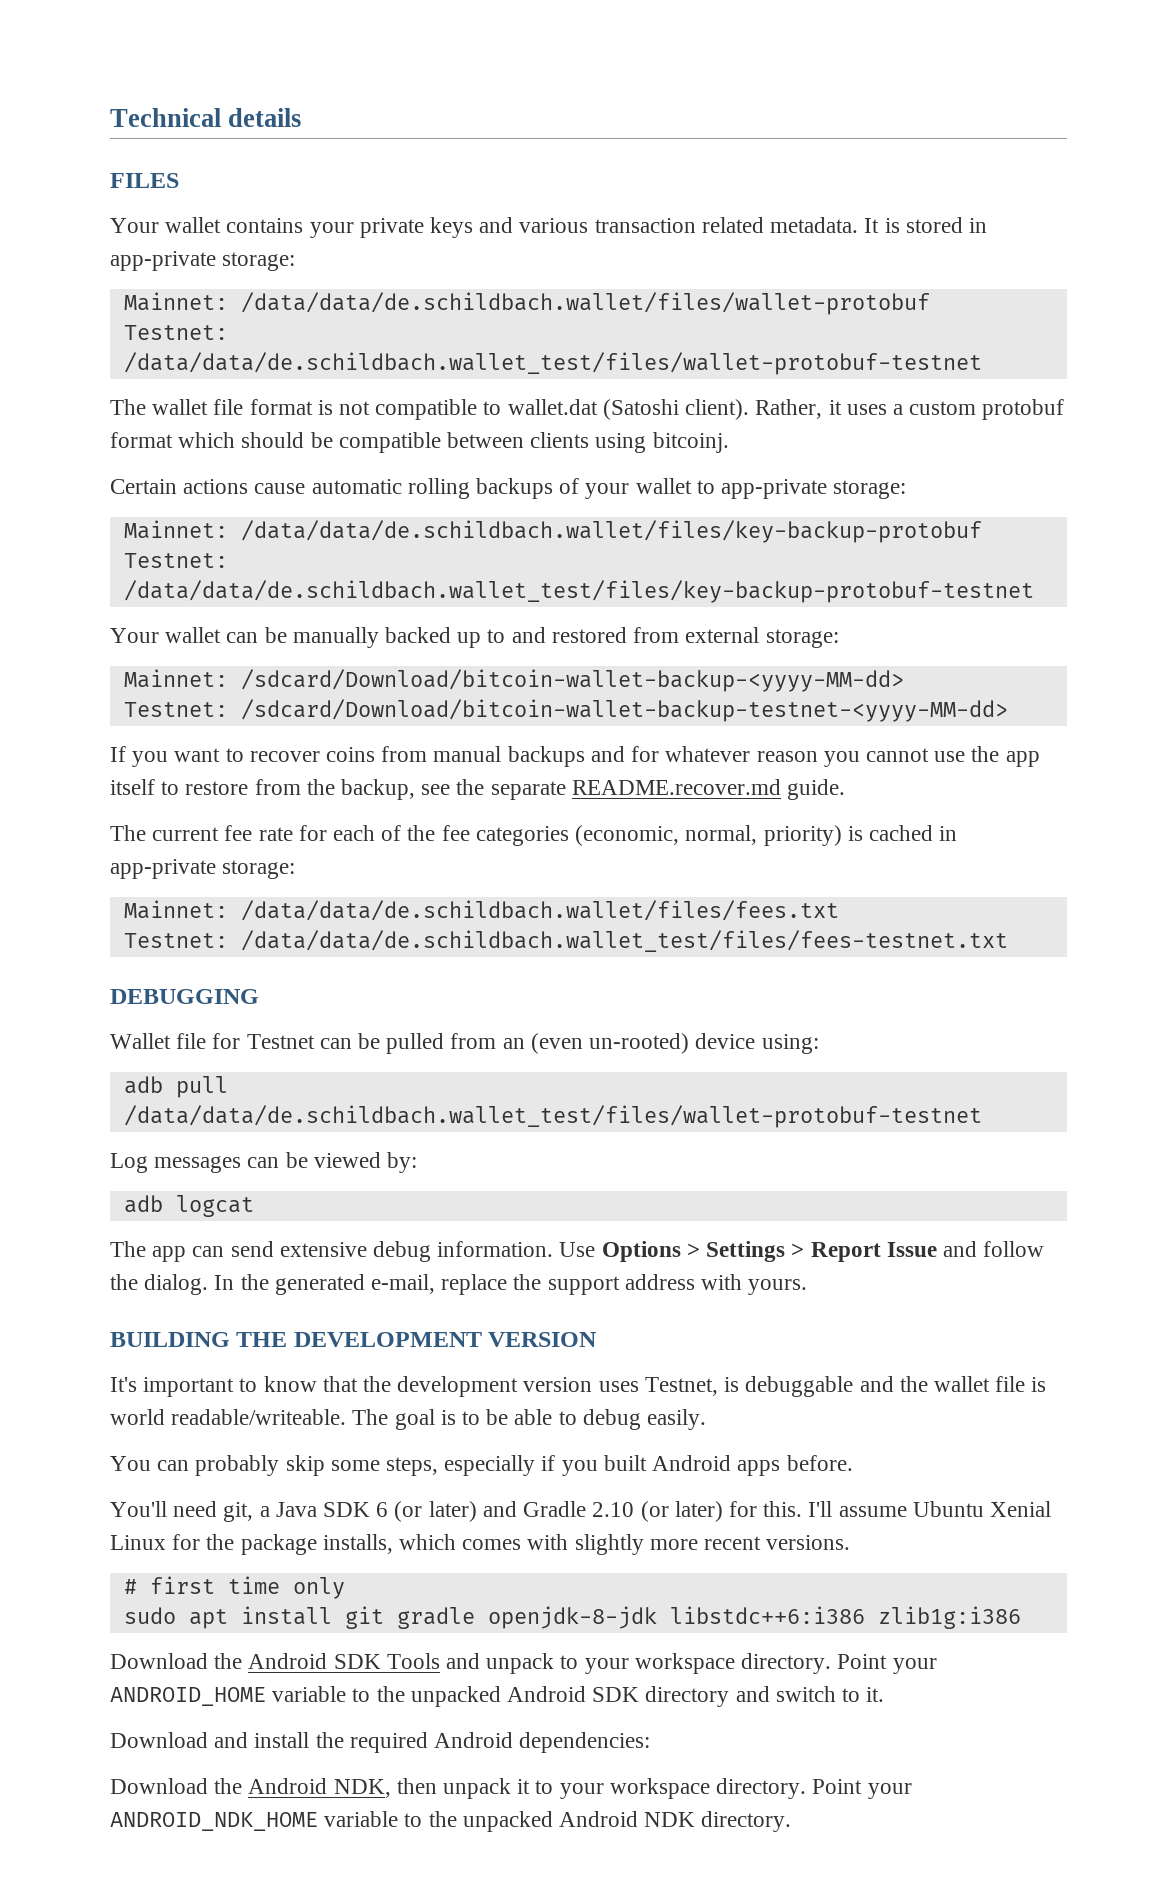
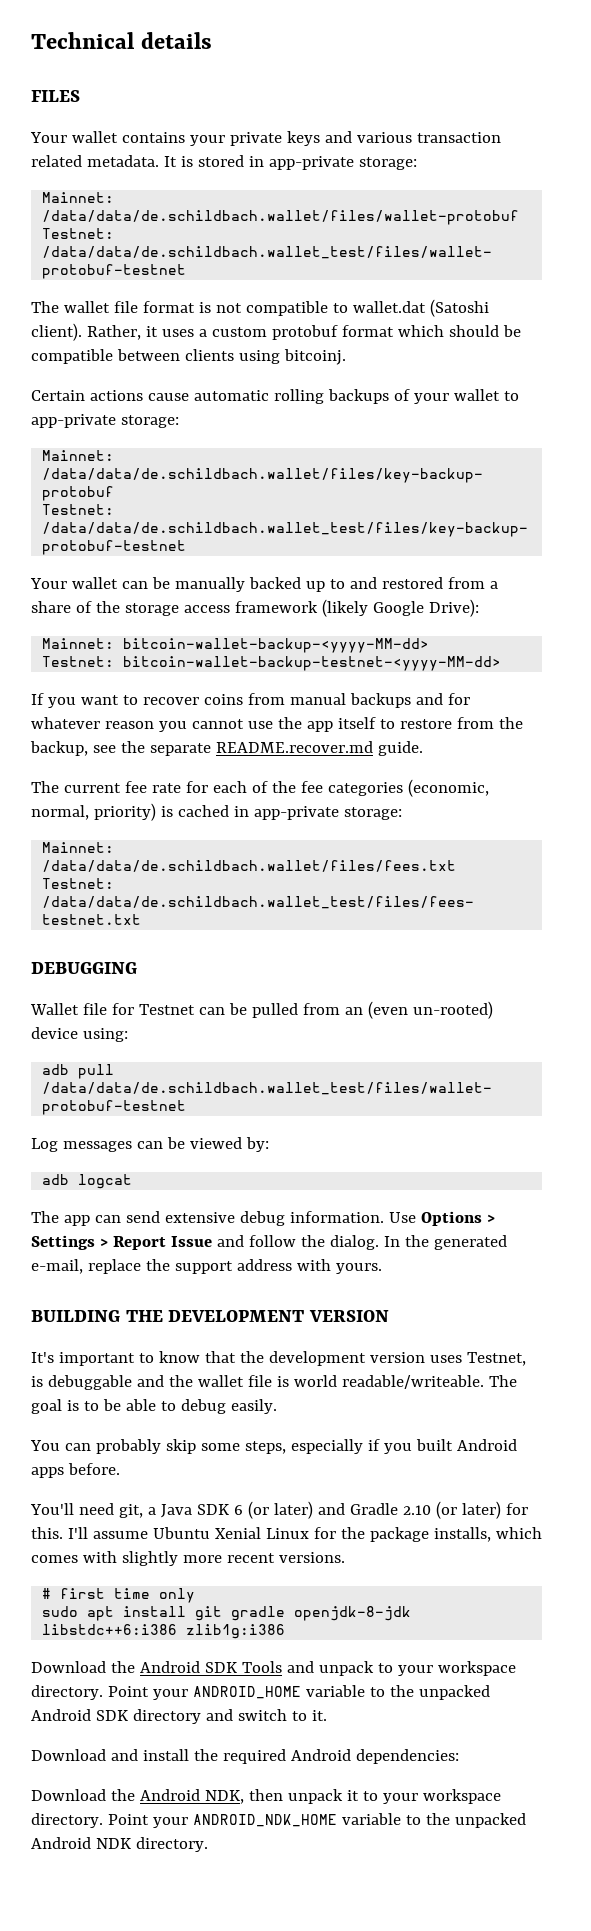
[685,627,839,648] [123,669,904,692] [123,699,1008,722] external storage: // Mainnet: /sdcard/Download/bitcoin-wallet-backup-<yyyy-MM-dd> // Testnet: /sdcard/Download/bitcoin-wallet-backup-testnet-<yyyy-MM-dd> -> [489,581,498,589] [31,599,479,617] [42,638,430,653] [42,656,502,671] a share of the storage access framework (likely Google Drive): // Mainnet: bitcoin-wallet-backup-<yyyy-MM-dd> // Testnet: bitcoin-wallet-backup-testnet-<yyyy-MM-dd>

